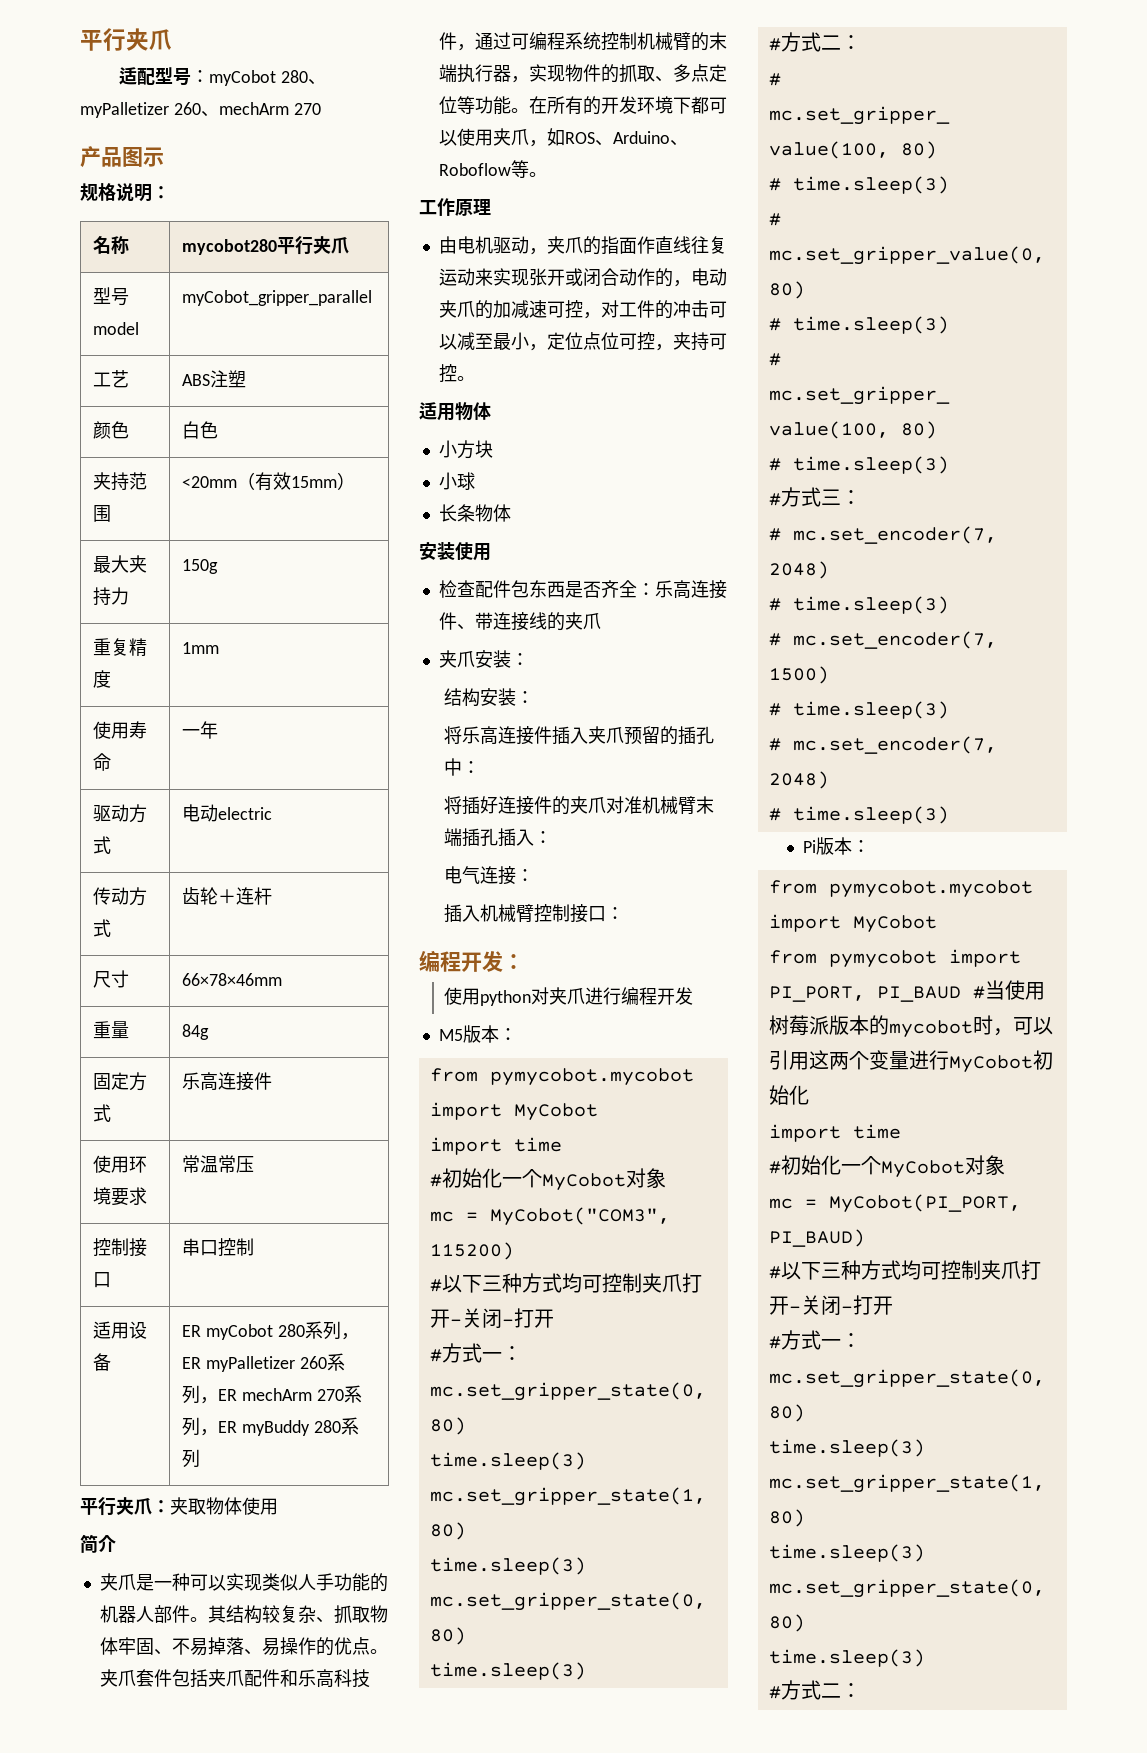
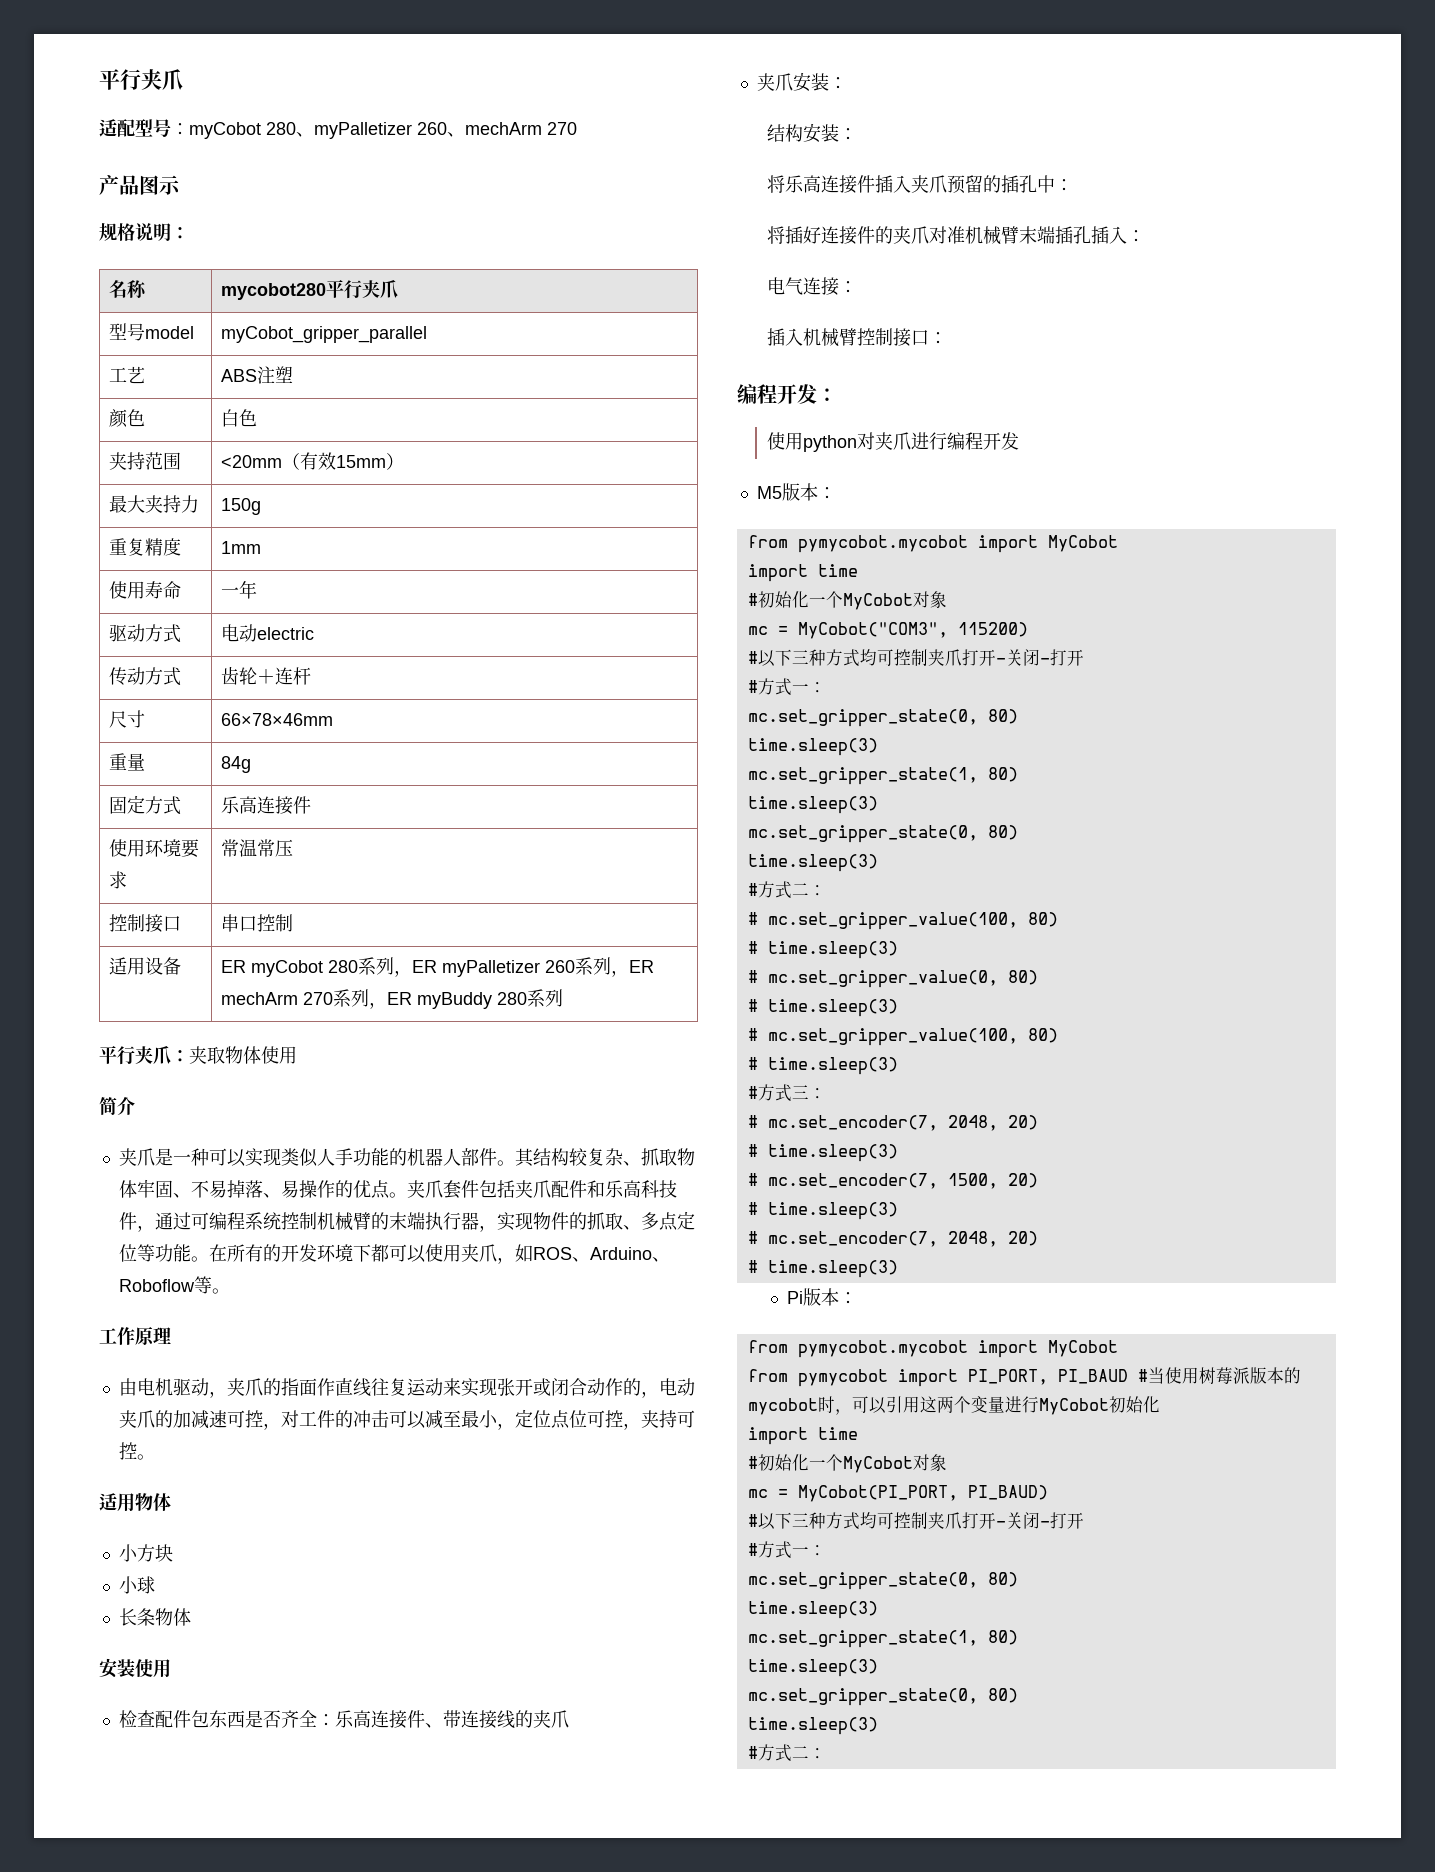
[768,561,829,579] [768,596,949,614] [768,631,997,649] [768,666,829,684] [768,701,949,719] [768,736,997,754] [768,771,829,789] 2048) // # time.sleep(3) // # mc.set_encoder(7, 1500) // # time.sleep(3) // # mc.set_encoder(7, 2048) -> [947,1115,1038,1131] [747,1144,898,1162] [747,1173,1038,1189] [747,1202,898,1220] [747,1231,1038,1247] 2048, 20) // # time.sleep(3) // # mc.set_encoder(7, 1500, 20) // # time.sleep(3) // # mc.set_encoder(7, 2048, 20)

